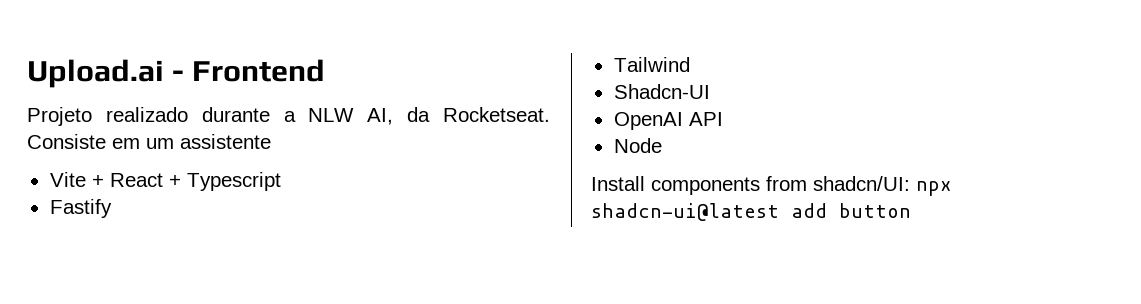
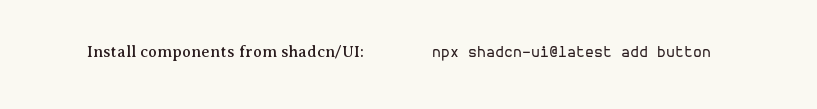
[27,59,326,88] [27,107,550,126] [27,134,271,149] [49,172,281,191] [49,199,112,218] [613,57,690,72] [613,84,710,99] [613,112,723,130] [613,138,662,153] Upload.ai - Frontend // Projeto realizado durante a NLW AI, da Rocketseat. Consiste em um assistente // Vite + React + Typescript // Fastify // Tailwind // Shadcn-UI // OpenAI API // Node // -> (87, 51) none

